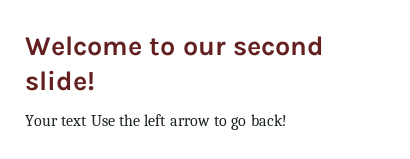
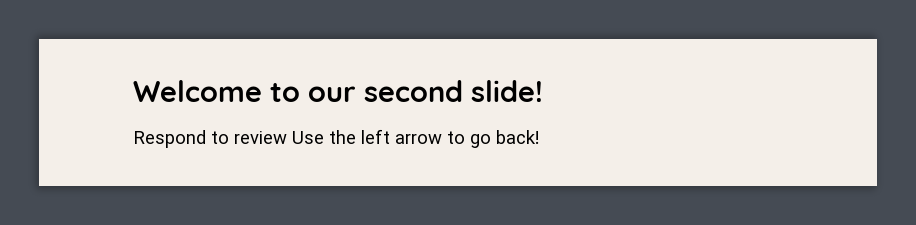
[25,115,88,126] Your text -> [133,130,287,148] Respond to review

